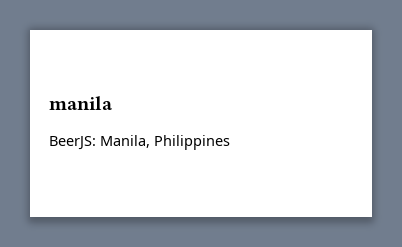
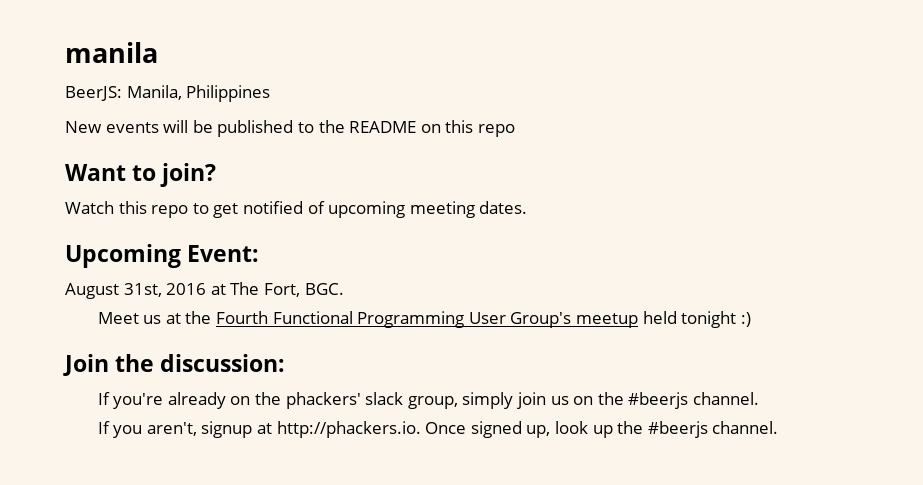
(230, 142) none -> [65,120,515,137] [65,163,217,187] [65,201,528,218] [65,244,260,268] [65,282,344,299] [97,311,751,328] [63,354,286,376] [97,392,759,409] [97,421,779,438] // New events will be published to the README on this repo // Want to join? // Watch this repo to get notified of upcoming meeting dates. // Upcoming Event: // August 31st, 2016 at The Fort, BGC. // Meet us at the Fourth Functional Programming User Group's meetup held tonight :) // Join the discussion: // If you're already on the phackers' slack group, simply join us on the #beerjs channel. // If you aren't, signup at http://phackers.io. Once signed up, look up the #beerjs channel.

